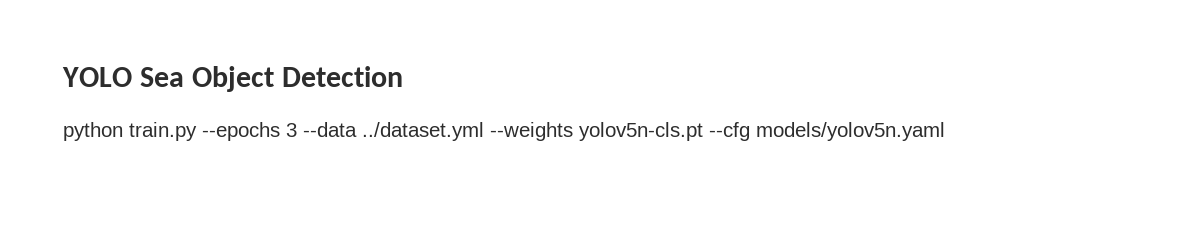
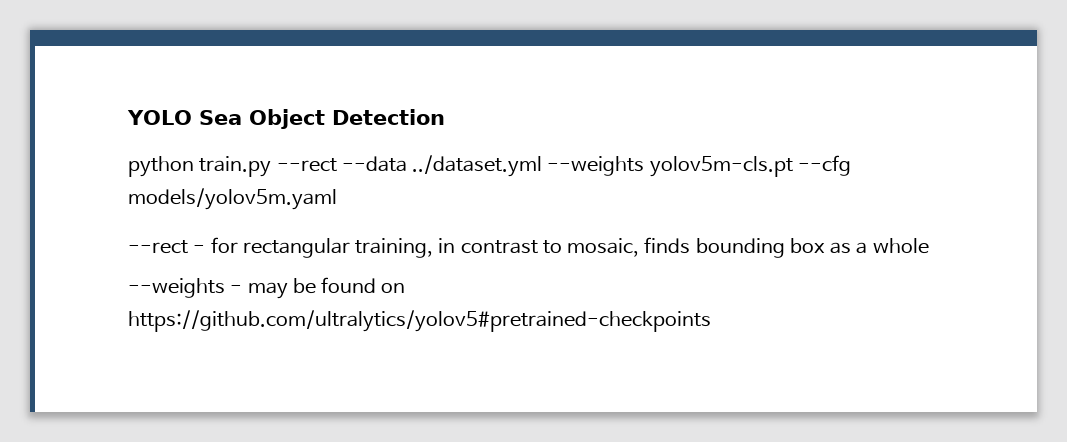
[202,122,297,141] --epochs 3 -> [276,158,337,172] --rect
[579,122,945,141] yolov5n-cls.pt --cfg models/yolov5n.yaml -> [649,155,851,177] [128,188,337,210] [128,237,929,258] [128,277,406,299] [128,310,711,332] yolov5m-cls.pt --cfg models/yolov5m.yaml // --rect - for rectangular training, in contrast to mosaic, finds bounding box as a whole // --weights - may be found on https://github.com/ultralytics/yolov5#pretrained-checkpoints

